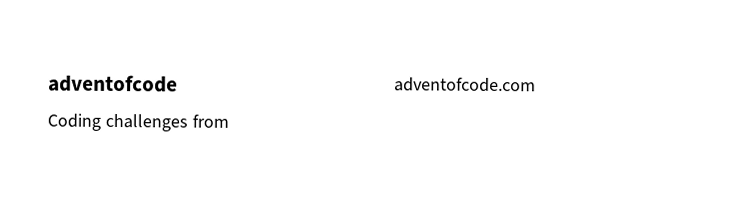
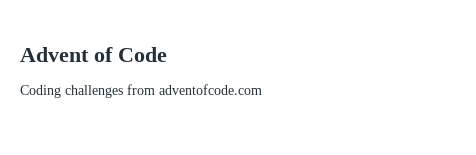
[48,74,178,93] adventofcode -> [20,47,167,62] Advent of Code

